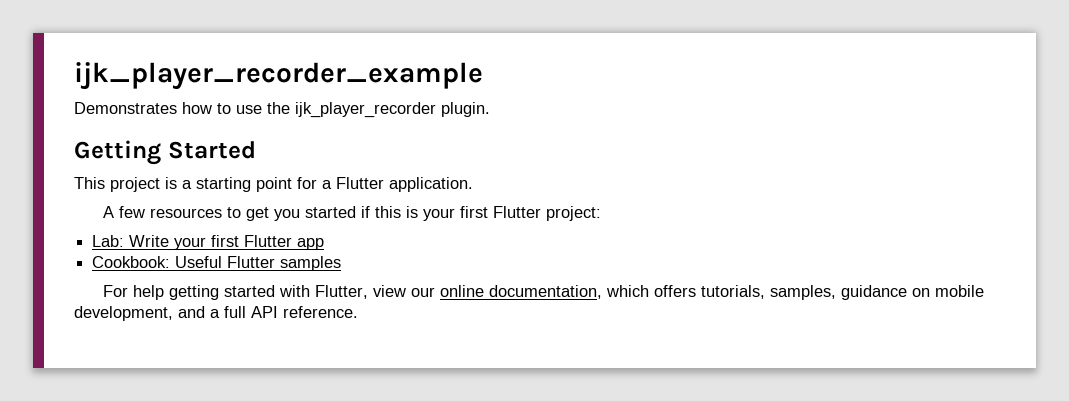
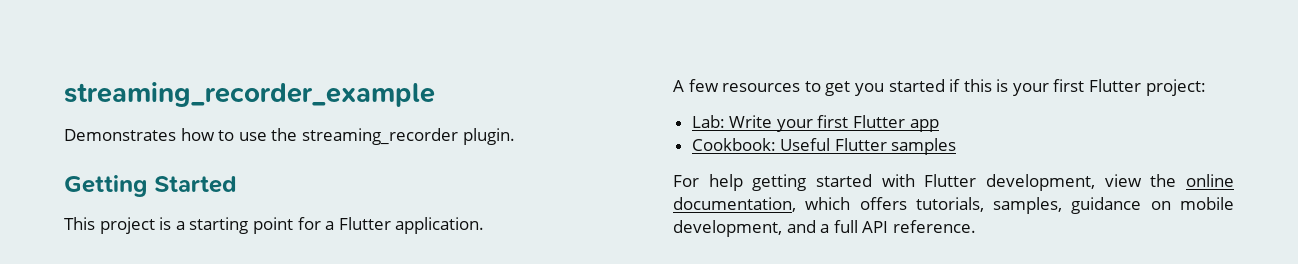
[74,62,483,90] ijk_player_recorder_example -> [64,82,435,107] streaming_recorder_example
[295,102,436,118] ijk_player_recorder -> [301,128,458,145] streaming_recorder
[315,285,436,299] Flutter, view our -> [924,174,1177,191] Flutter development, view the

